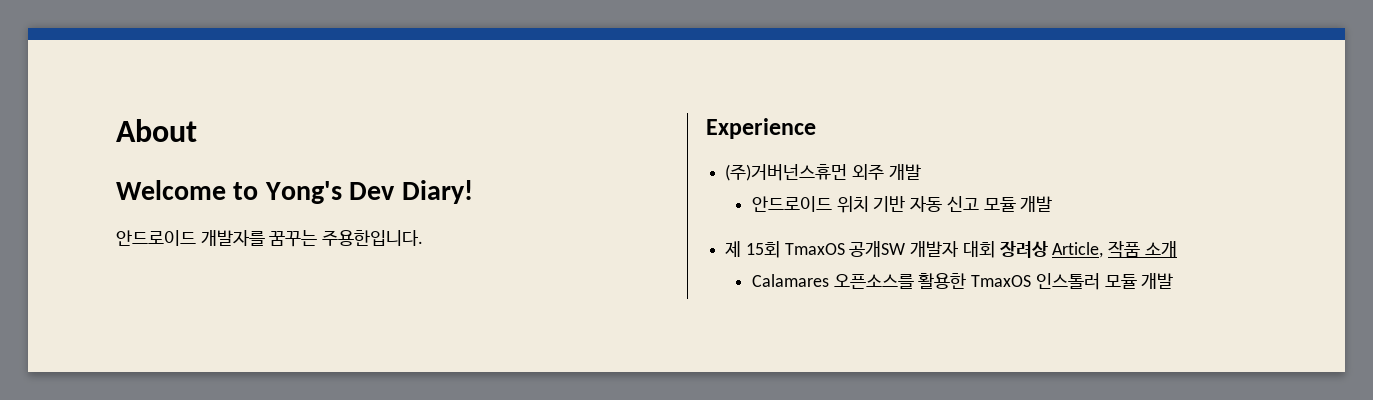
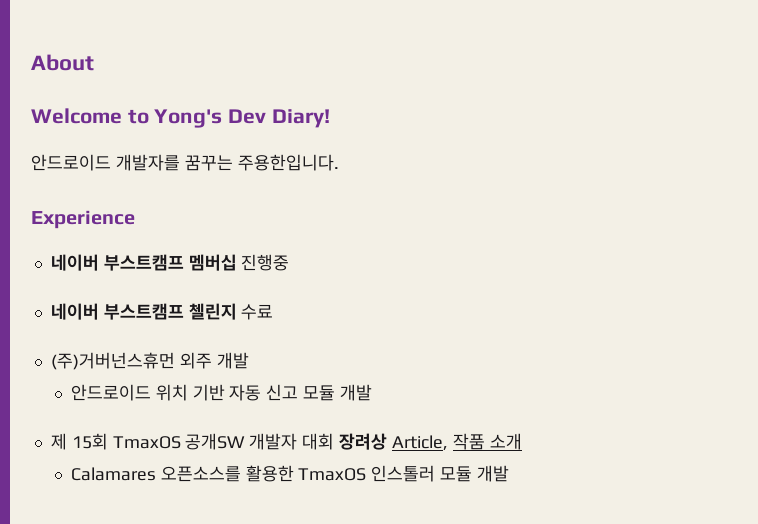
(816, 128) none -> [50,254,290,271] [50,303,274,320] // 네이버 부스트캠프 멤버십 진행중 // 네이버 부스트캠프 첼린지 수료

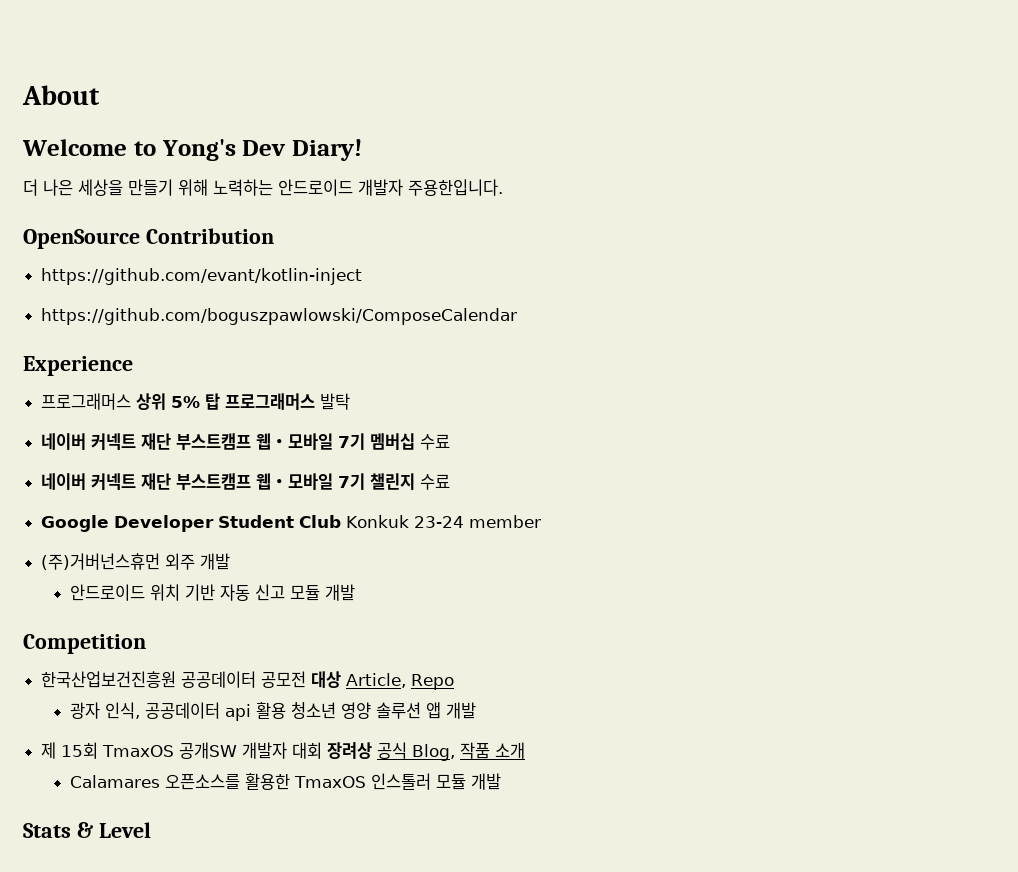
[31,154,339,171] [31,210,135,229] [50,254,290,271] [50,303,274,320] 안드로이드 개발자를 꿈꾸는 주용한입니다. // Experience // 네이버 부스트캠프 멤버십 진행중 // 네이버 부스트캠프 첼린지 수료 -> [23,179,503,196] [23,228,274,249] [41,268,363,285] [41,308,518,325] [23,356,133,376] [41,393,351,410] [41,433,451,450] [41,473,451,490] [41,515,542,532] 더 나은 세상을 만들기 위해 노력하는 안드로이드 개발자 주용한입니다. // OpenSource Contribution // https://github.com/evant/kotlin-inject // https://github.com/boguszpawlowski/ComposeCalendar // Experience // 프로그래머스 상위 5% 탑 프로그래머스 발탁 // 네이버 커넥트 재단 부스트캠프 웹・모바일 7기 멤버십 수료 // 네이버 커넥트 재단 부스트캠프 웹・모바일 7기 챌린지 수료 // Google Developer Student Club Konkuk 23-24 member
(373, 392) none -> [23,634,146,654] [41,671,455,690] [70,702,477,721] // Competition // 한국산업보건진흥원 공공데이터 공모전 대상 Article, Repo // 광자 인식, 공공데이터 api 활용 청소년 영양 솔루션 앱 개발
[391,435,448,451] Article, -> [377,742,456,761] 공식 Blog,
(510, 473) none -> [23,822,151,838] // Stats & Level

